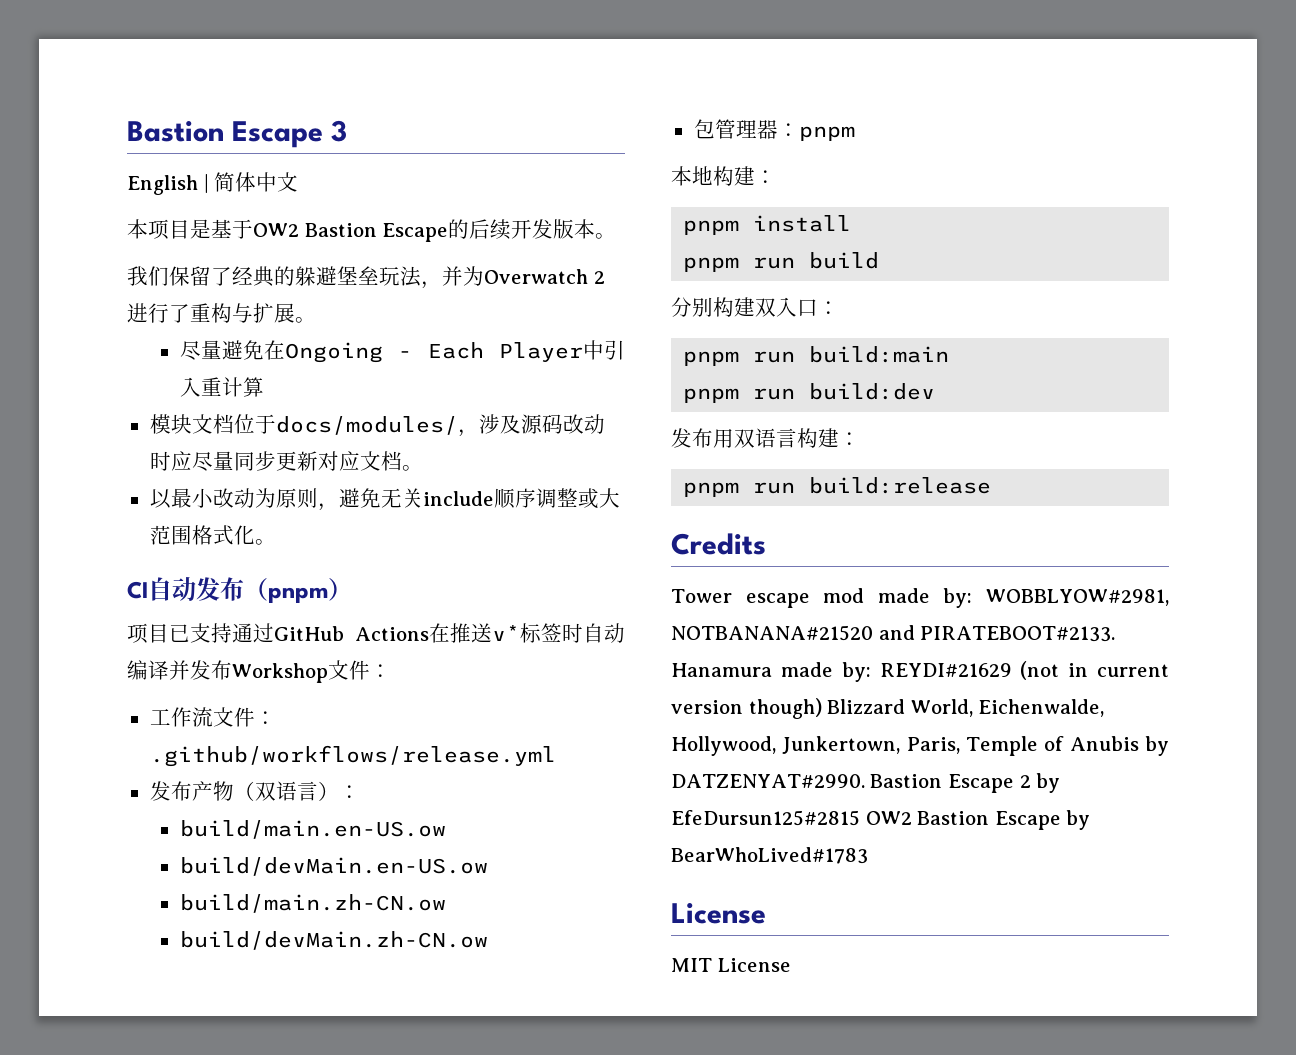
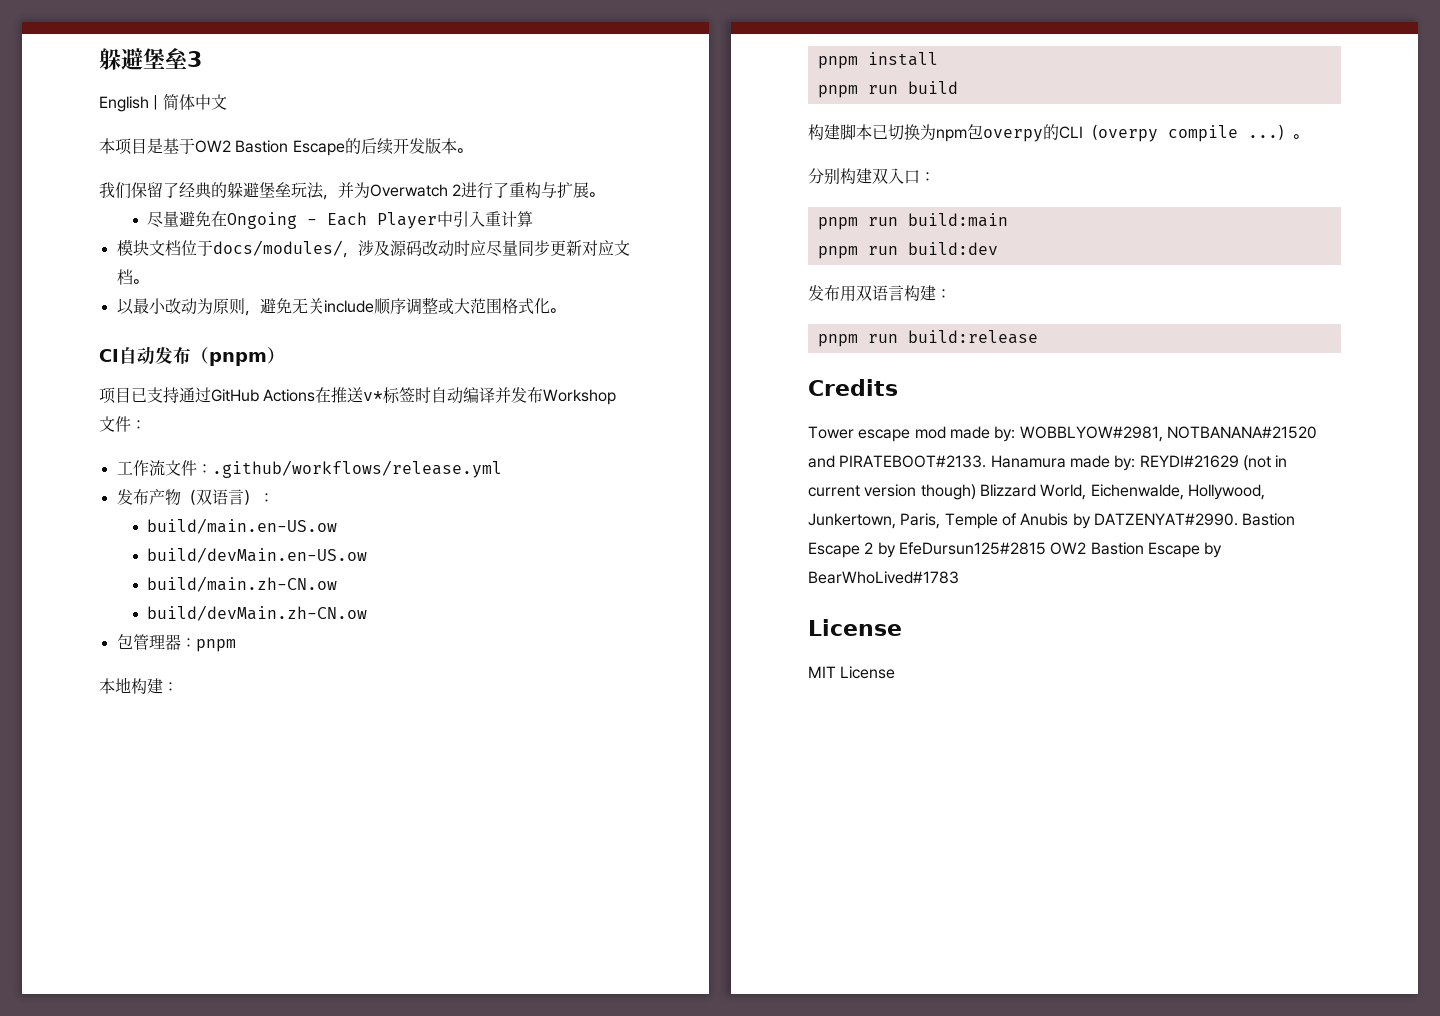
[127,121,324,148] Bastion Escape -> [99,47,188,70] 躲避堡垒
(880, 260) none -> [808,124,1308,142] // 构建脚本已切换为npm包overpy的CLI（overpy compile ...）。

